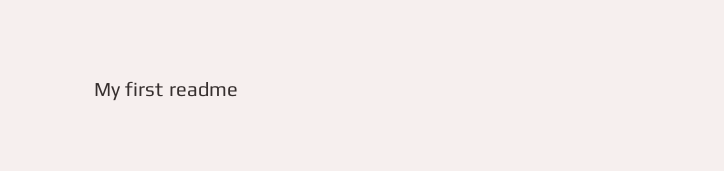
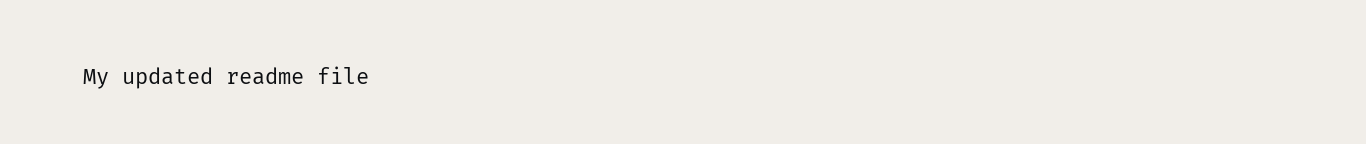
[125,81,238,97] first readme -> [122,66,369,89] updated readme file

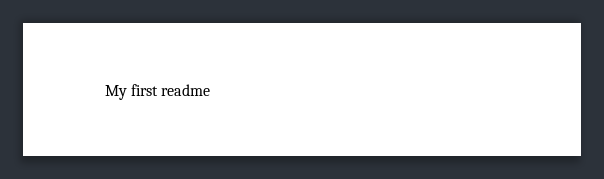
[122,66,369,89] updated readme file -> [131,84,211,96] first readme

